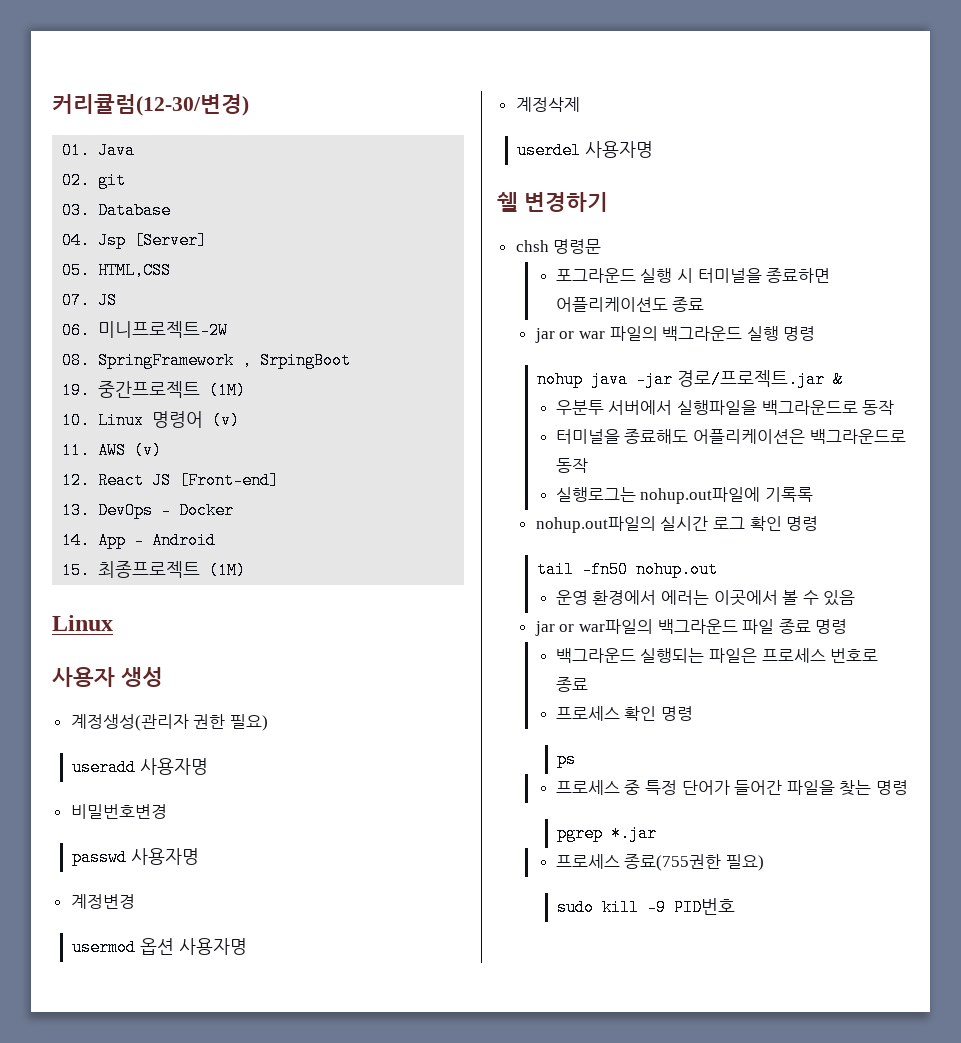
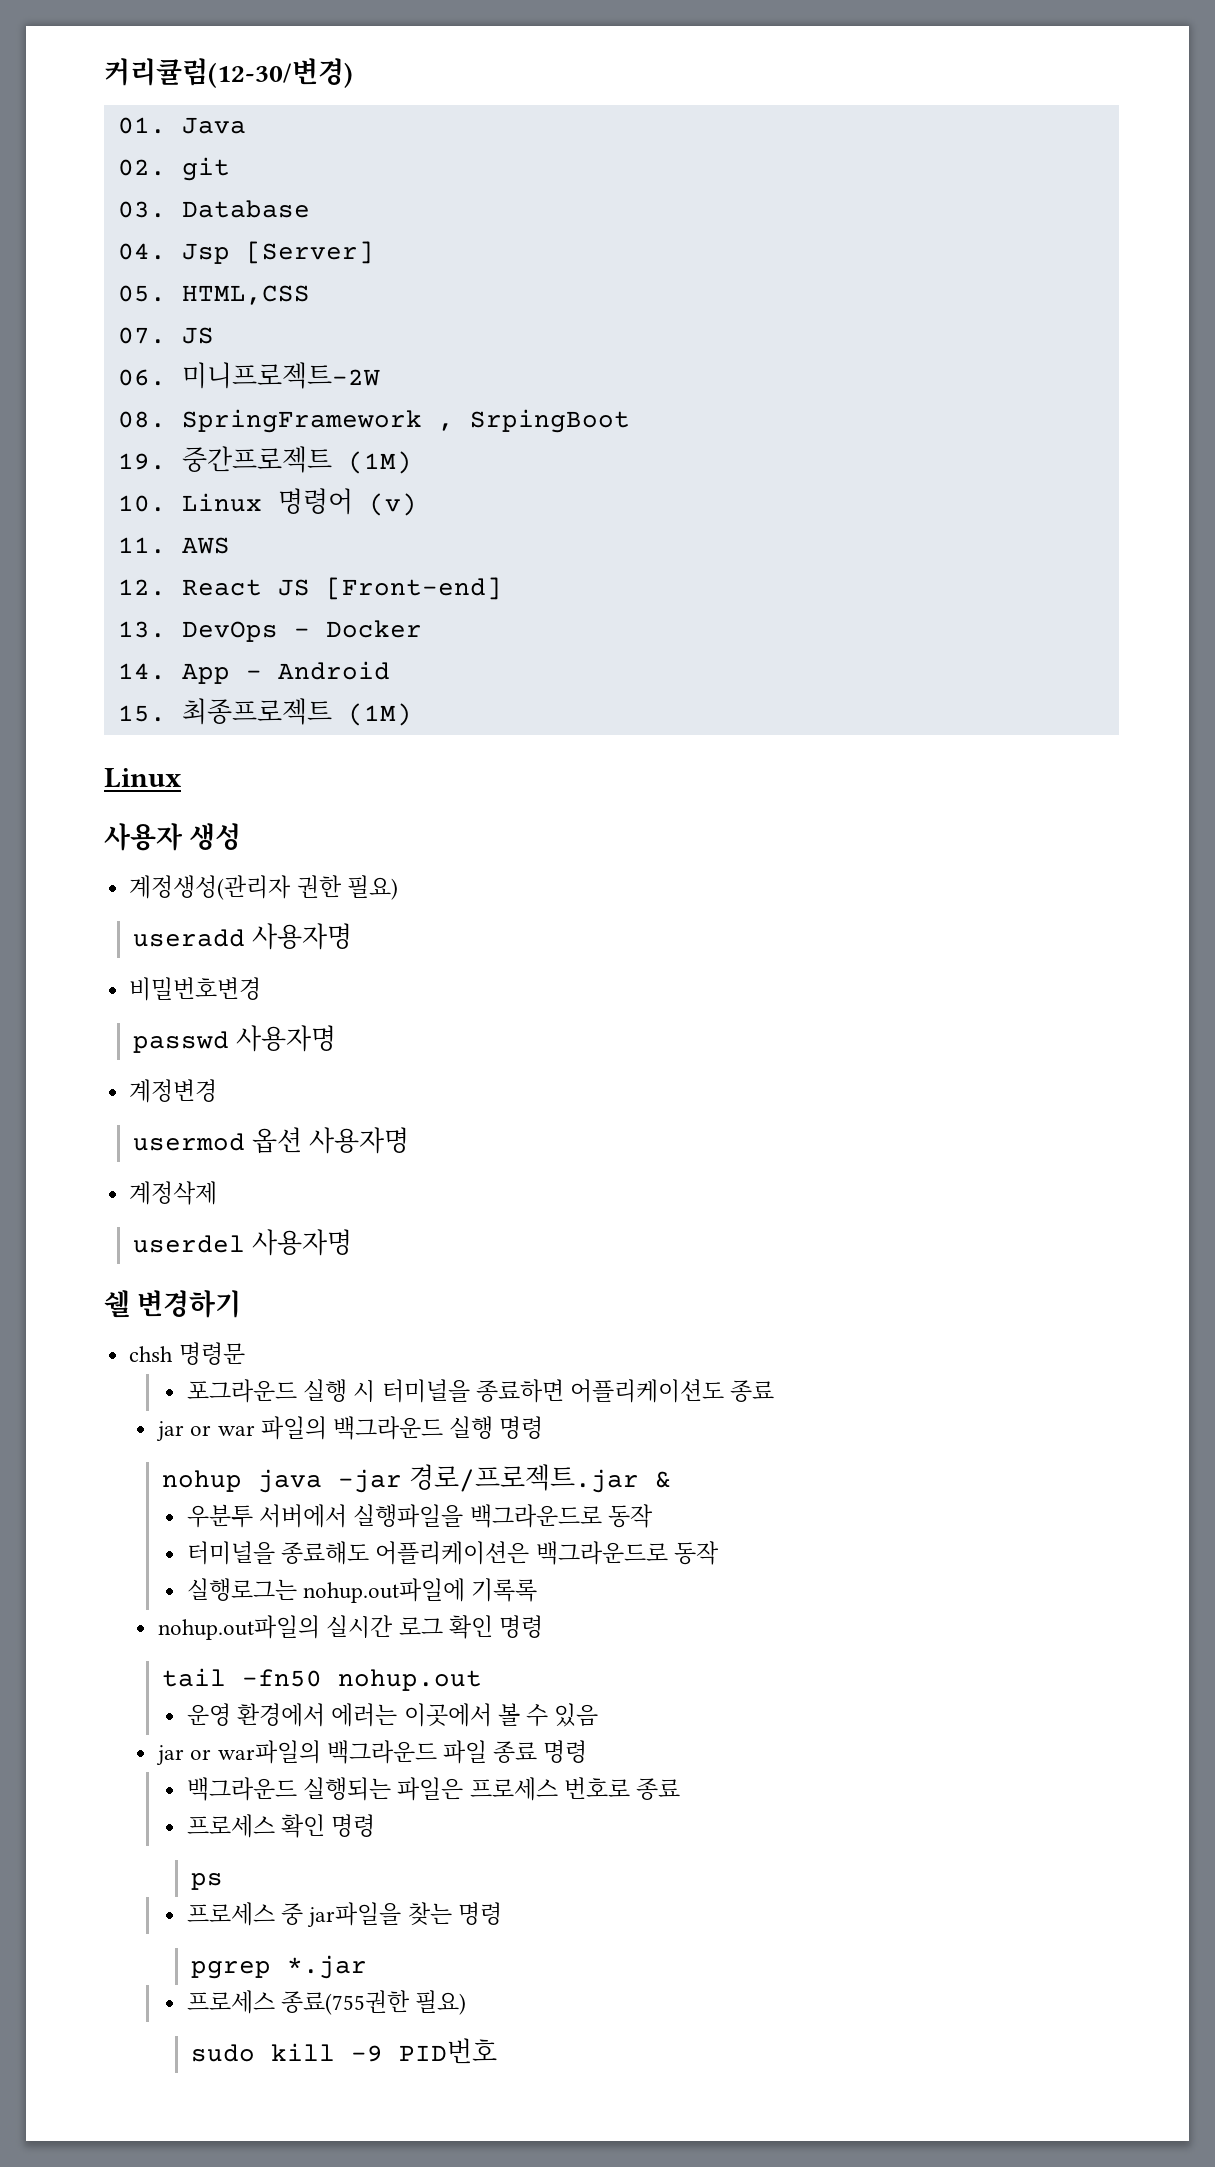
[134,442,163,459] (v) -> (230, 545) none
[645,780,835,795] 특정 단어가 들어간 파일을 -> [307,1902,402,1928] jar파일을

